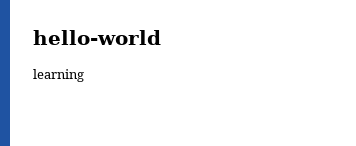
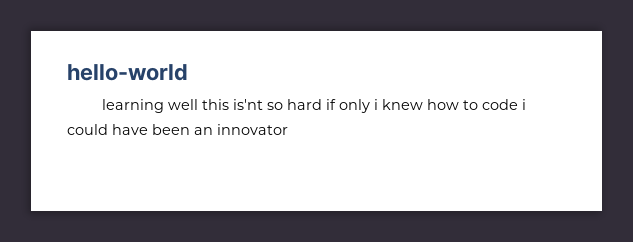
(84, 75) none -> [168,99,527,113] [67,124,288,135] well this is'nt so hard if only i knew how to code i could have been an innovator

